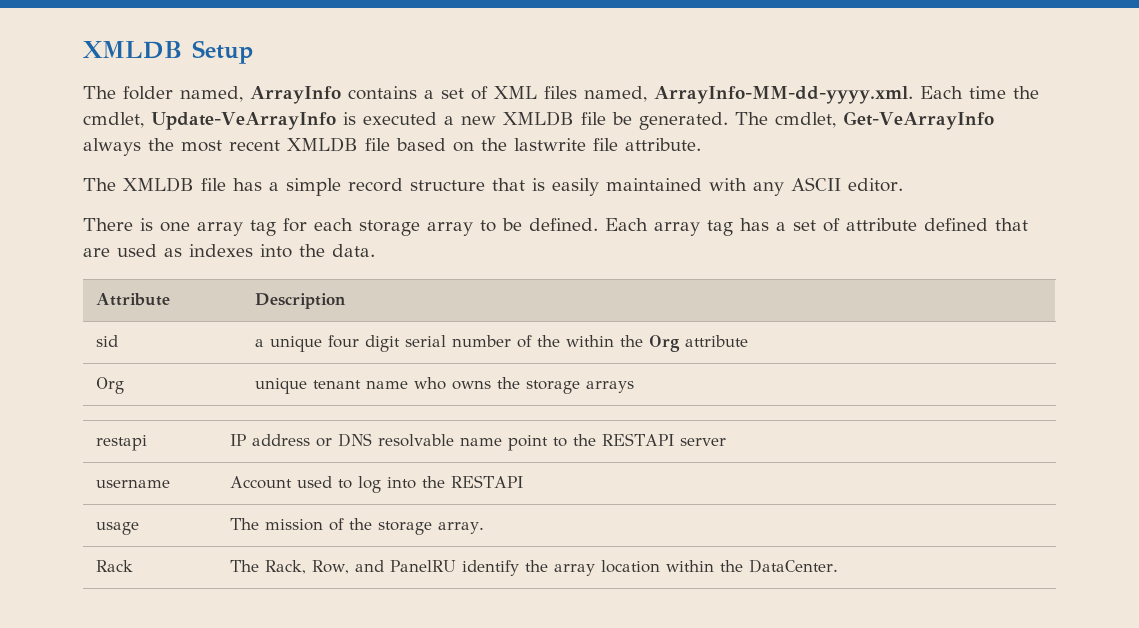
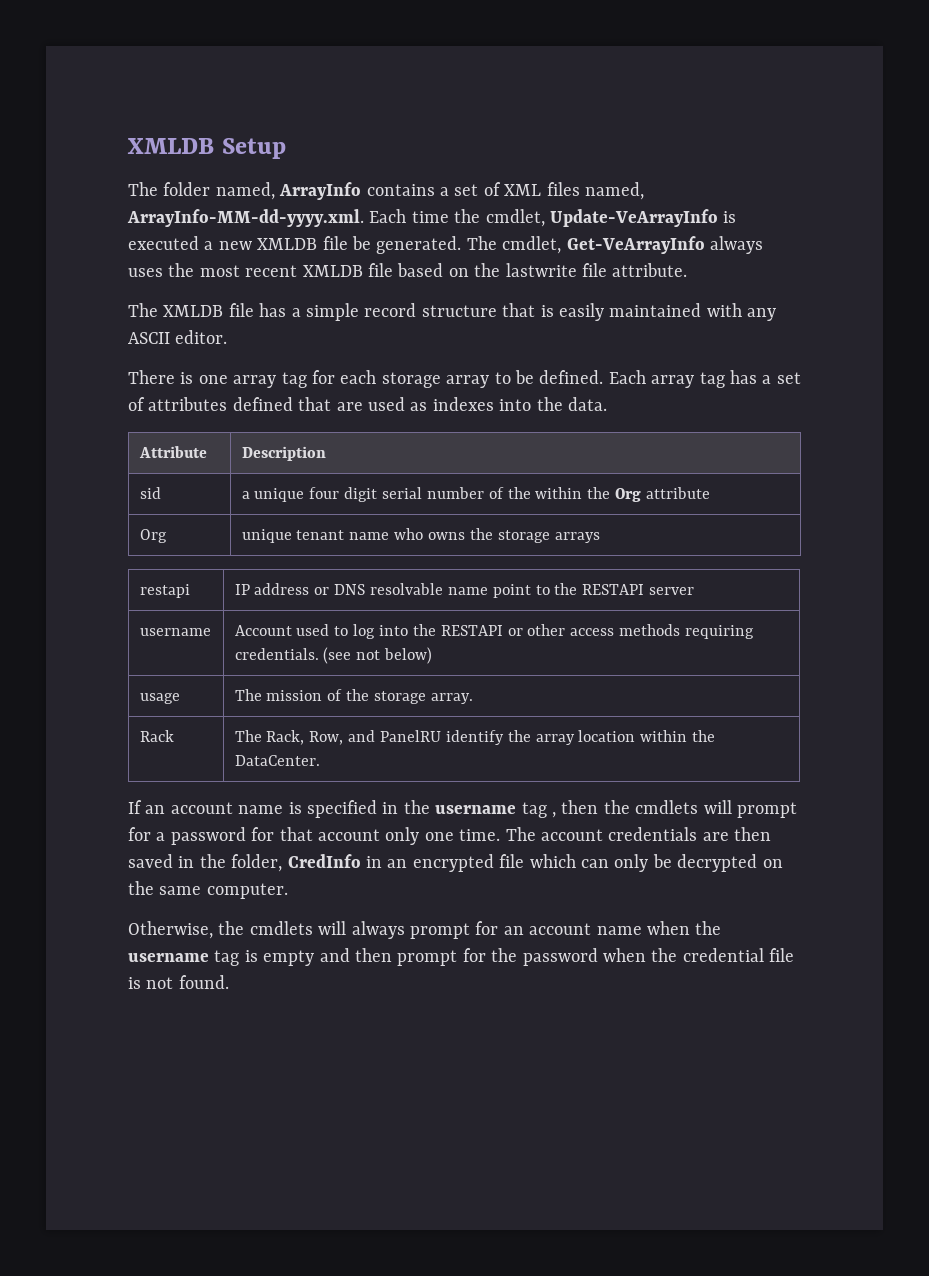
(141, 147) none -> [128,268,163,277] uses
[846,218,917,231] attribute -> [148,397,228,411] attributes
(524, 481) none -> [507,624,755,639] [234,647,433,664] or other access methods requiring credentials. (see not below)
(839, 566) none -> [128,800,797,818] [128,827,772,845] [128,854,783,872] [128,881,288,899] [128,921,722,939] [128,948,795,966] [128,975,229,989] // If an account name is specified in the username tag , then the cmdlets will prompt for a password for that account only one time. The account credentials are then saved in the folder, CredInfo in an encrypted file which can only be decrypted on the same computer. // Otherwise, the cmdlets will always prompt for an account name when the username tag is empty and then prompt for the password when the credential file is not found.

